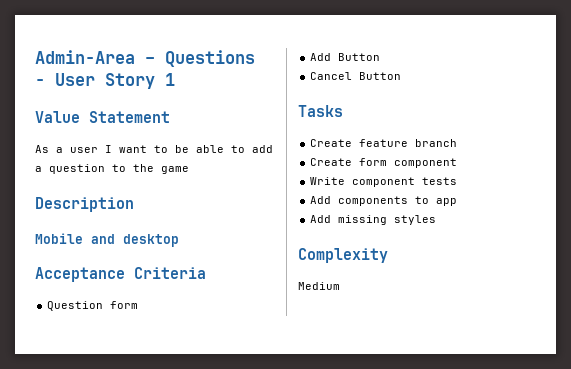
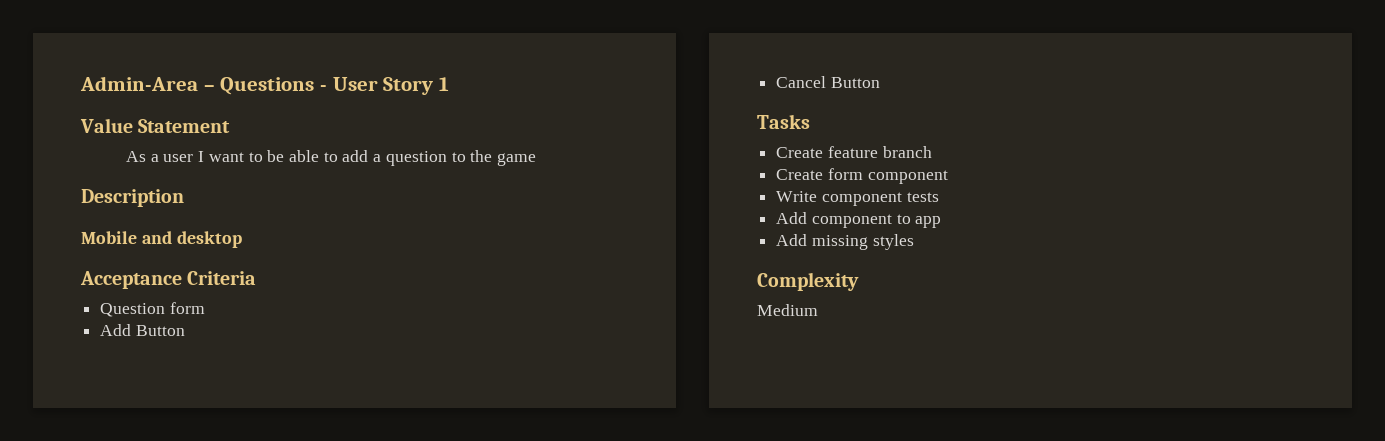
[338,196,409,206] components -> [811,214,892,228] component

